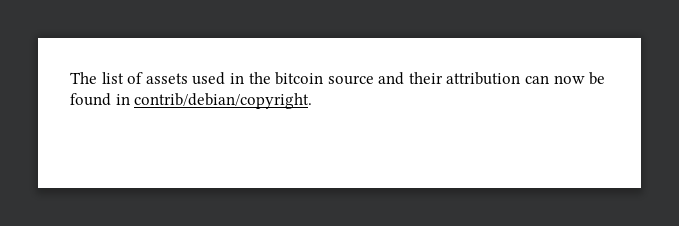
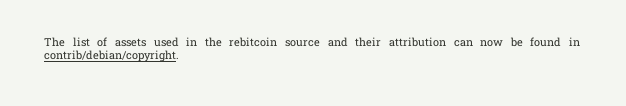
[275,72,324,85] bitcoin -> [229,37,278,47] rebitcoin

